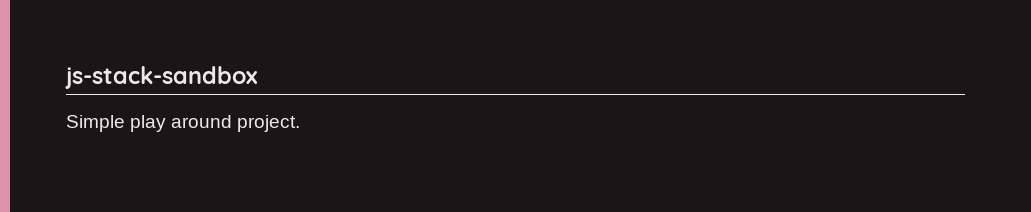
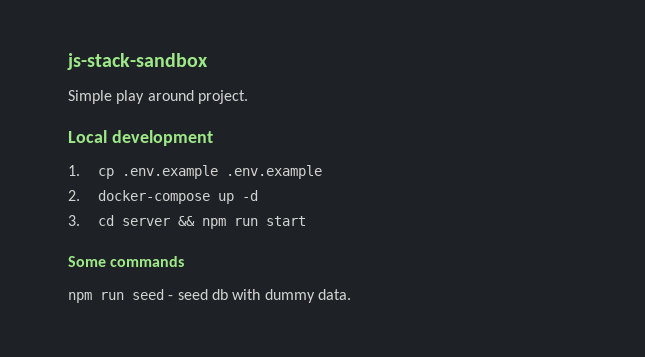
(301, 123) none -> [68,130,213,146] [68,165,323,179] [68,190,259,204] [68,215,307,229] [68,256,185,267] [68,289,351,303] // Local development // 1. cp .env.example .env.example // 2. docker-compose up -d // 3. cd server && npm run start // Some commands // npm run seed - seed db with dummy data.

